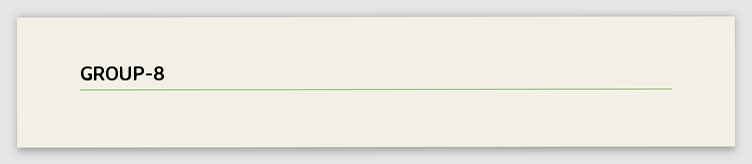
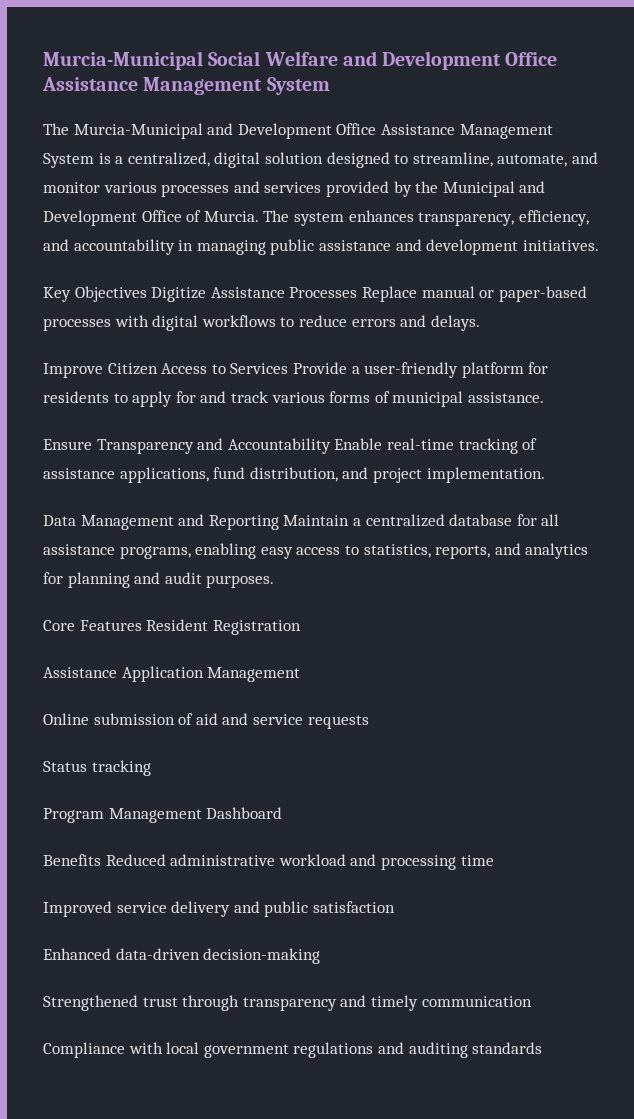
[79,66,165,81] GROUP-8 -> [43,51,558,70] [42,77,330,95] [43,123,553,139] [43,152,598,168] [43,181,546,197] [43,210,589,226] [43,239,599,255] [43,286,587,302] [43,315,480,331] [43,362,549,378] [43,391,544,407] [43,438,538,454] [43,467,545,483] [43,514,560,530] [43,543,589,559] [43,572,275,588] [43,619,301,635] [43,666,301,682] [43,713,369,729] [43,760,151,776] [43,807,283,823] [43,854,494,870] [43,901,395,917] [43,948,321,964] [43,995,532,1011] [43,1042,543,1058] Murcia-Municipal Social Welfare and Development Office Assistance Management System // The Murcia-Municipal and Development Office Assistance Management System is a centralized, digital solution designed to streamline, automate, and monitor various processes and services provided by the Municipal and Development Office of Murcia. The system enhances transparency, efficiency, and accountability in managing public assistance and development initiatives. // Key Objectives Digitize Assistance Processes Replace manual or paper-based processes with digital workflows to reduce errors and delays. // Improve Citizen Access to Services Provide a user-friendly platform for residents to apply for and track various forms of municipal assistance. // Ensure Transparency and Accountability Enable real-time tracking of assistance applications, fund distribution, and project implementation. // Data Management and Reporting Maintain a centralized database for all assistance programs, enabling easy access to statistics, reports, and analytics for planning and audit purposes. // Core Features Resident Registration // Assistance Application Management // Online submission of aid and service requests // Status tracking // Program Management Dashboard // Benefits Reduced administrative workload and processing time // Improved service delivery and public satisfaction // Enhanced data-driven decision-making // Strengthened trust through transparency and timely communication // Compliance with local government regulations and auditing standards

